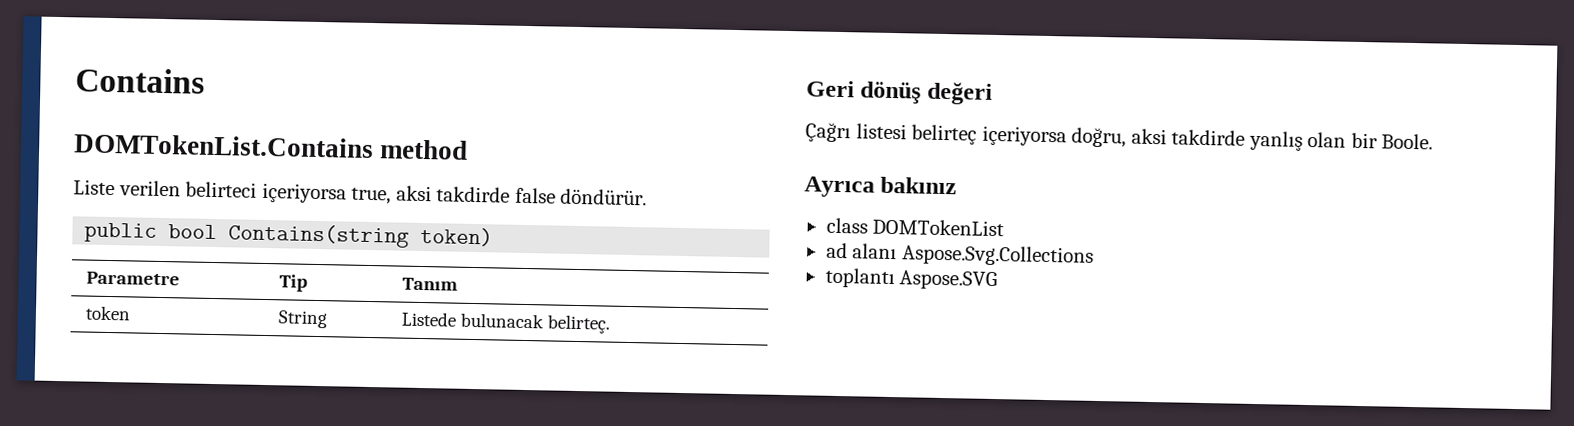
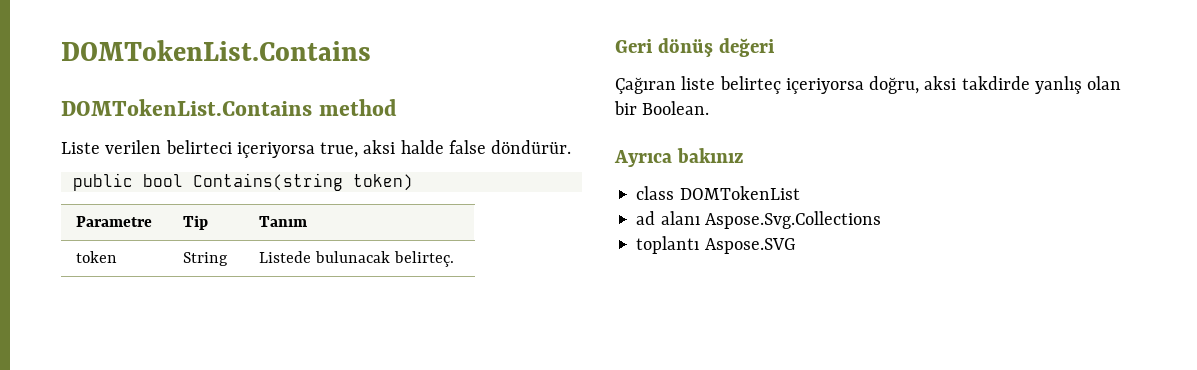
[75,67,205,94] Contains -> [61,40,371,61] DOMTokenList.Contains
[436,186,511,203] takdirde -> [400,140,444,154] halde
[805,122,907,143] Çağrı listesi -> [615,76,716,94] Çağıran liste
[1381,133,1434,150] Boole. -> [642,101,710,115] Boolean.

